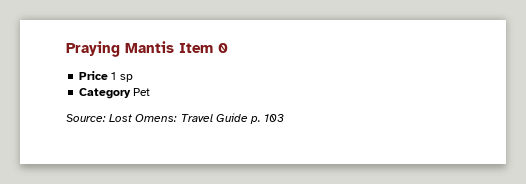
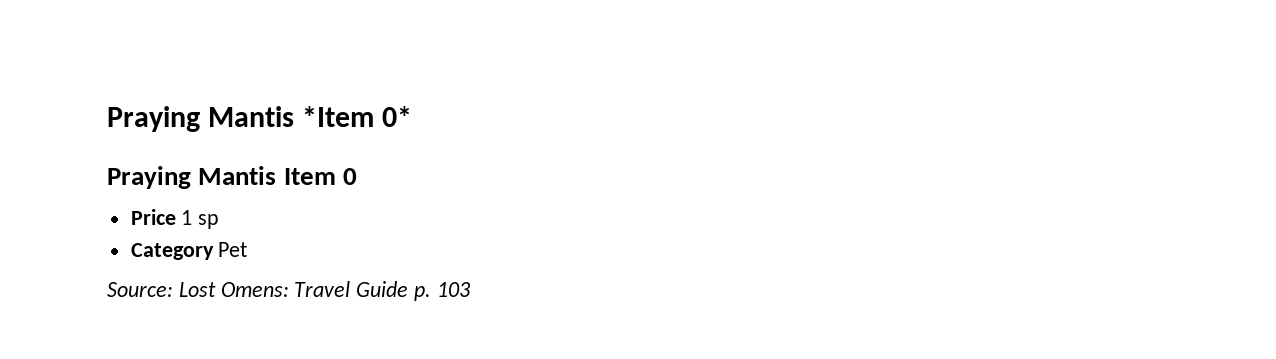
[66,41,174,57] Praying Mantis -> [107,106,412,132] [107,166,277,189] Praying Mantis *Item 0* // Praying Mantis

